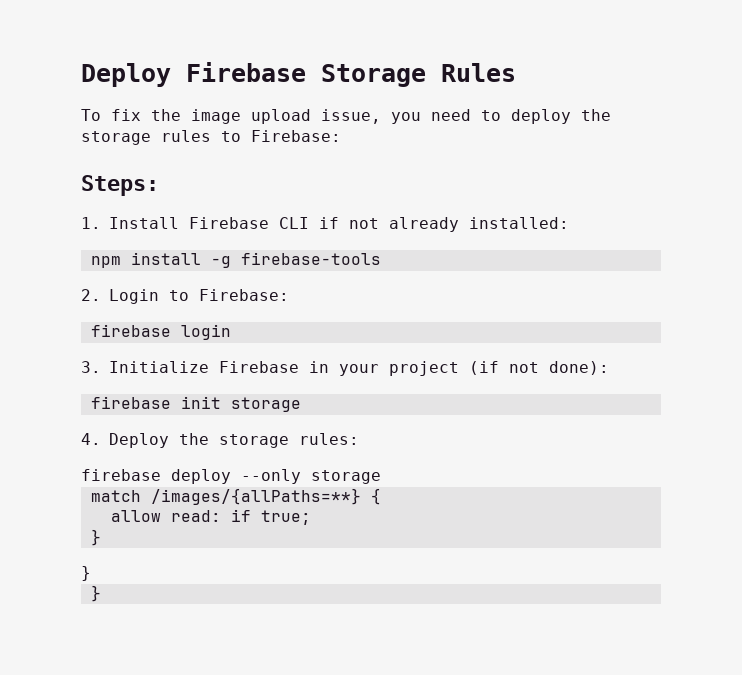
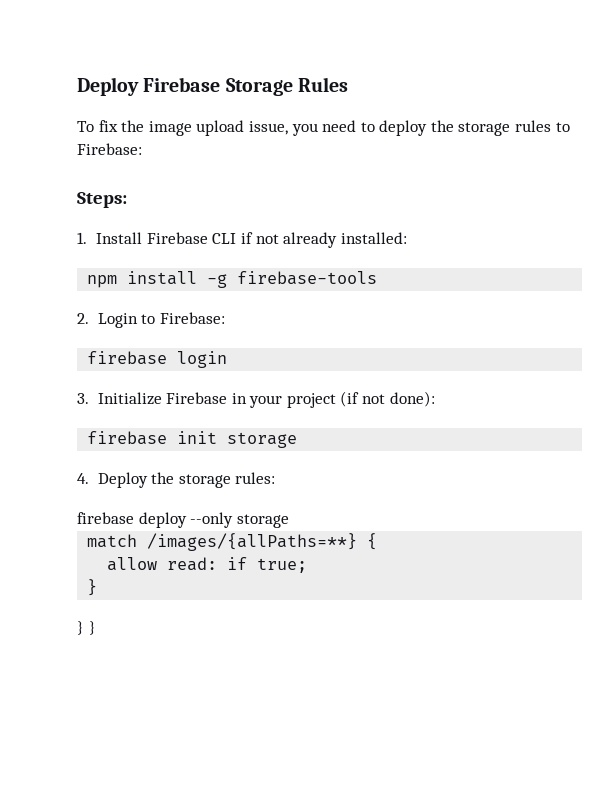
(91, 573) // -> (84, 628) none

